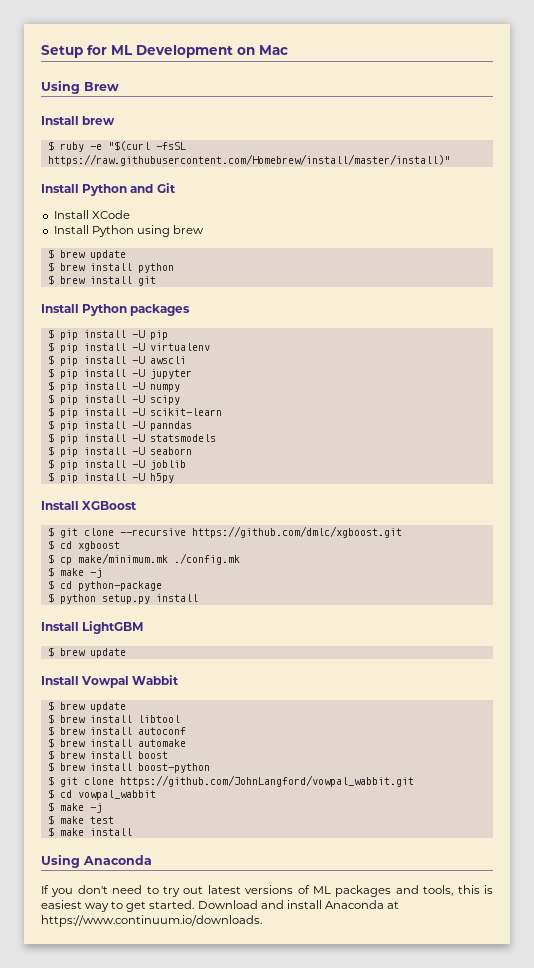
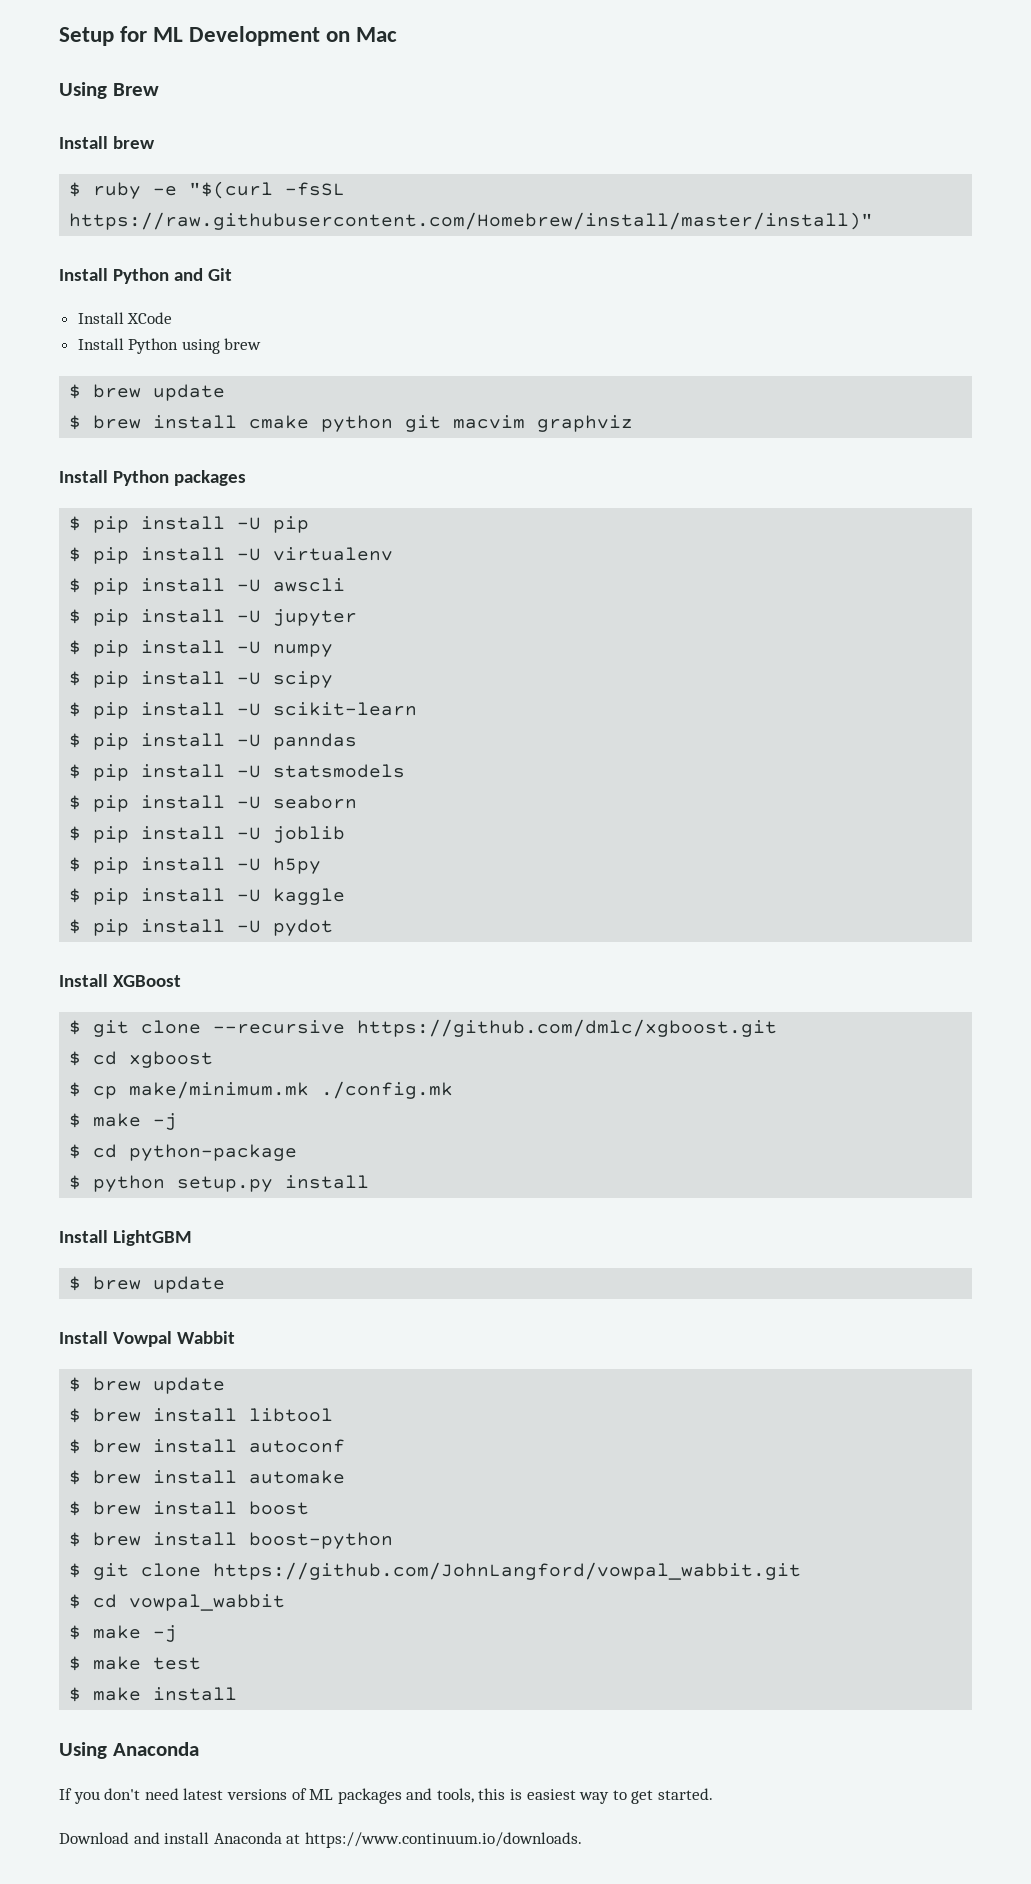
[137,263,174,273] [47,275,156,286] python // $ brew install git -> [249,415,634,432] cmake python git macvim graphviz
(174, 478) none -> [69,888,346,905] [69,919,334,936] // $ pip install -U kaggle // $ pip install -U pydot
[146,886,204,897] to try out -> (179, 1794) none
(195, 904) none -> (714, 1794) //

